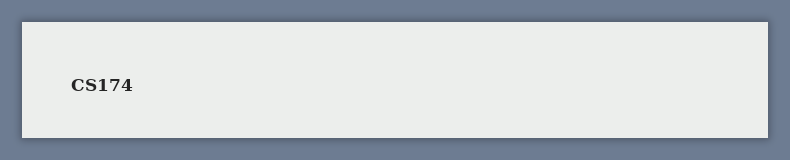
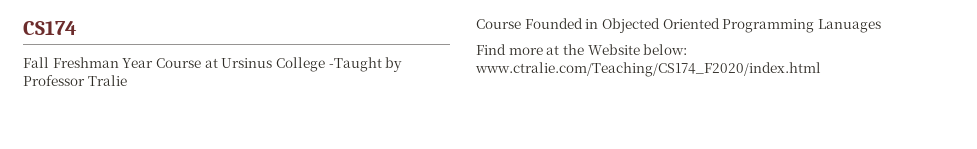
(133, 85) none -> [23,57,403,72] [23,75,127,86] [476,18,881,33] [476,44,688,55] [475,62,821,77] // Fall Freshman Year Course at Ursinus College -Taught by Professor Tralie // Course Founded in Objected Oriented Programming Lanuages // Find more at the Website below: www.ctralie.com/Teaching/CS174_F2020/index.html

